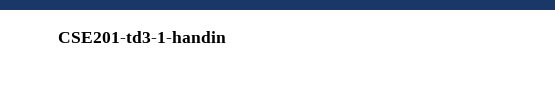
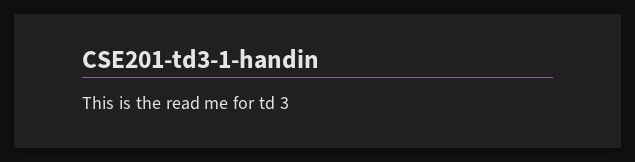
(226, 37) none -> [82,96,290,110] // This is the read me for td 3

